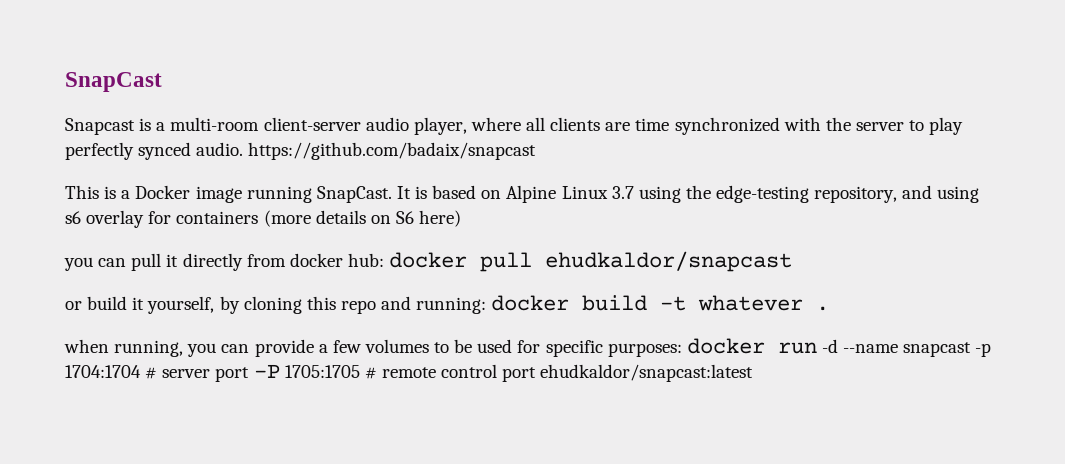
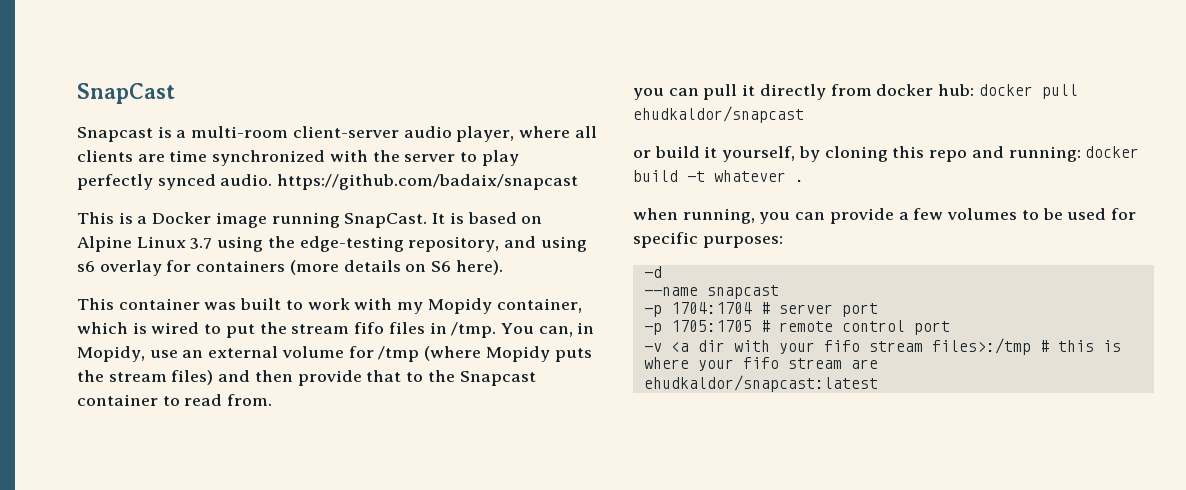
[419,210,462,227] here) -> [455,260,503,275] [77,298,582,314] [77,322,595,338] [77,346,592,362] [77,370,536,386] [77,394,273,406] here). // This container was built to work with my Mopidy container, which is wired to put the stream fifo files in /tmp. You can, in Mopidy, use an external volume for /tmp (where Mopidy puts the stream files) and then provide that to the Snapcast container to read from.
[686,338,817,354] docker run -> (783, 242) //
(838, 346) none -> (662, 272) //
(972, 349) none -> (779, 292) //
[253,364,280,378] -P -> [643,323,662,335] // -p
(537, 374) none -> [643,338,1121,355] [643,357,878,371] // -v <a dir with your fifo stream files>:/tmp # this is where your fifo stream are //

